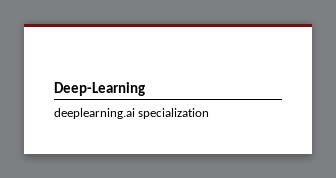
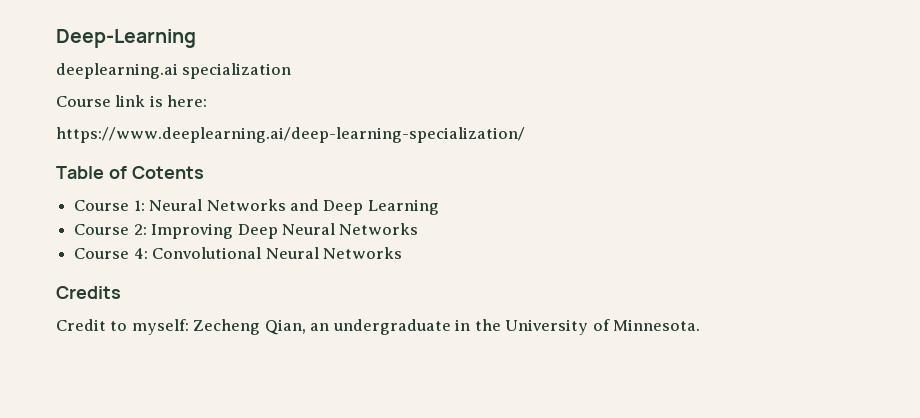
(210, 113) none -> [56,95,208,107] [56,127,525,143] [56,166,204,179] [74,199,439,215] [74,223,419,239] [74,247,402,259] [56,286,121,299] [56,319,701,335] // Course link is here: // https://www.deeplearning.ai/deep-learning-specialization/ // Table of Cotents // Course 1: Neural Networks and Deep Learning // Course 2: Improving Deep Neural Networks // Course 4: Convolutional Neural Networks // Credits // Credit to myself: Zecheng Qian, an undergraduate in the University of Minnesota.

